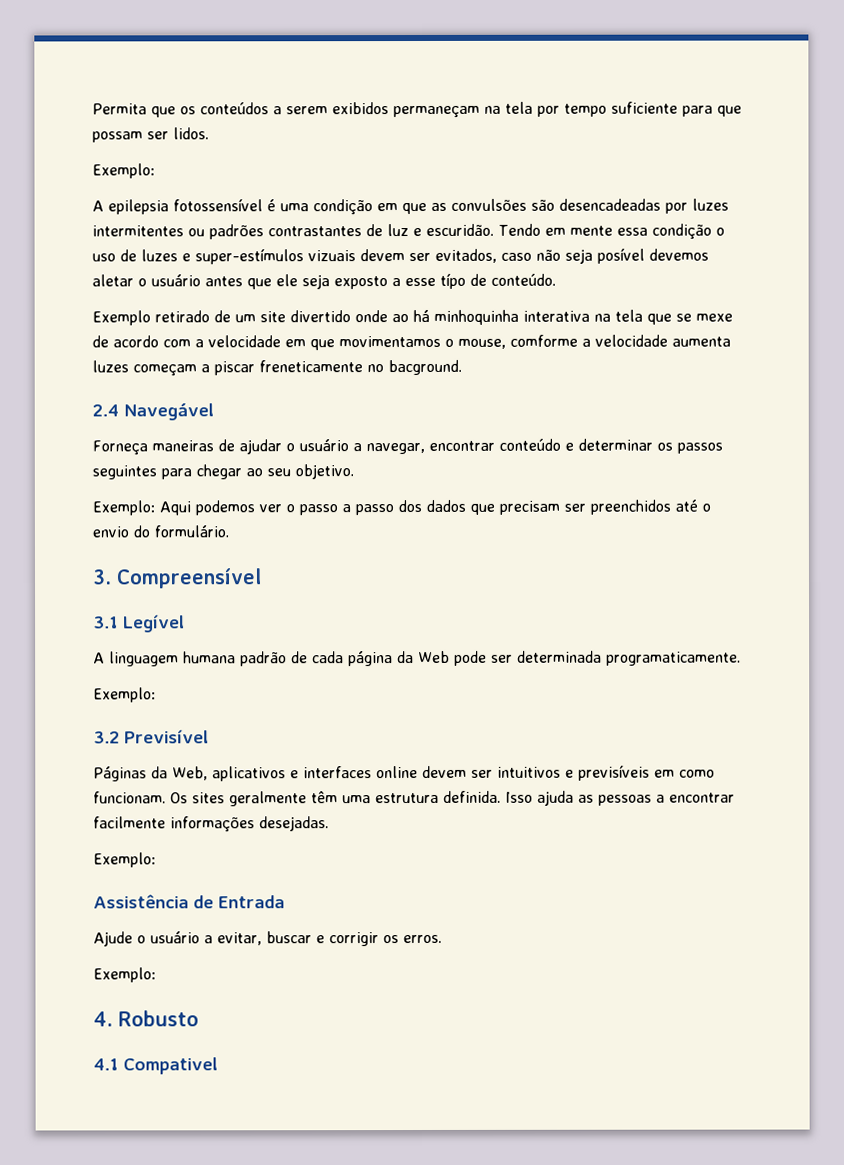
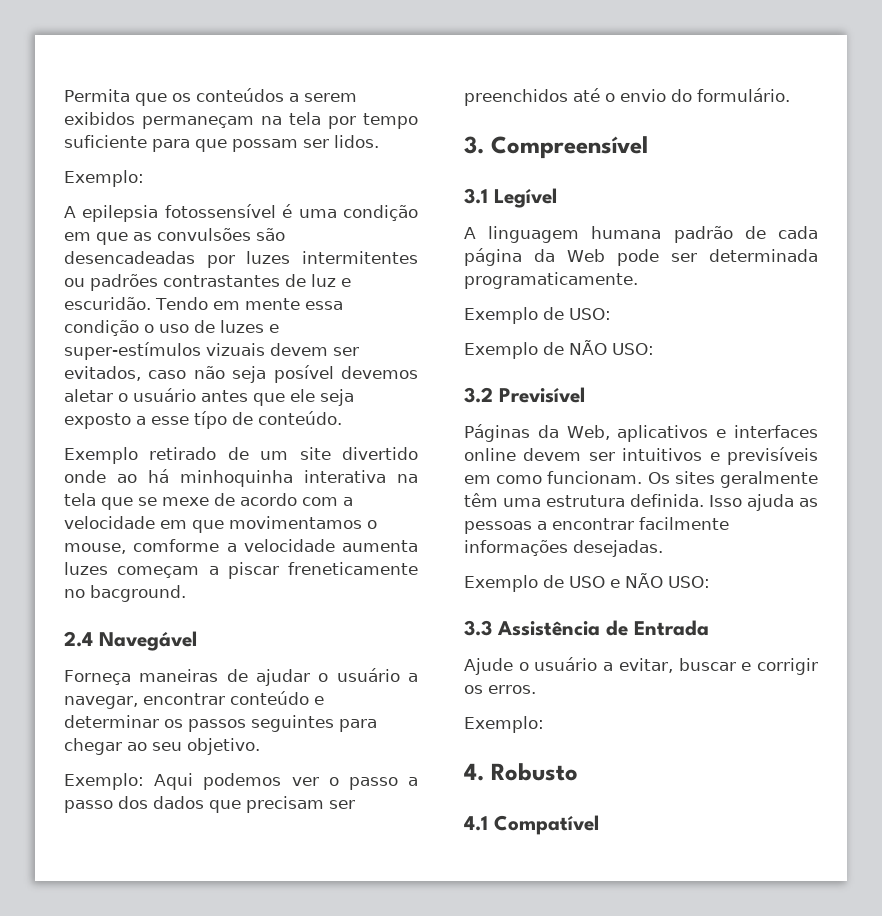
[93,687,156,703] Exemplo: -> [464,307,611,324] [464,340,654,359] Exemplo de USO: // Exemplo de NÃO USO:
[93,852,156,868] Exemplo: // -> [464,573,710,592] [464,620,492,636] Exemplo de USO e NÃO USO: // 3.3
[123,1057,218,1075] Compativel -> [494,815,599,835] Compatível

